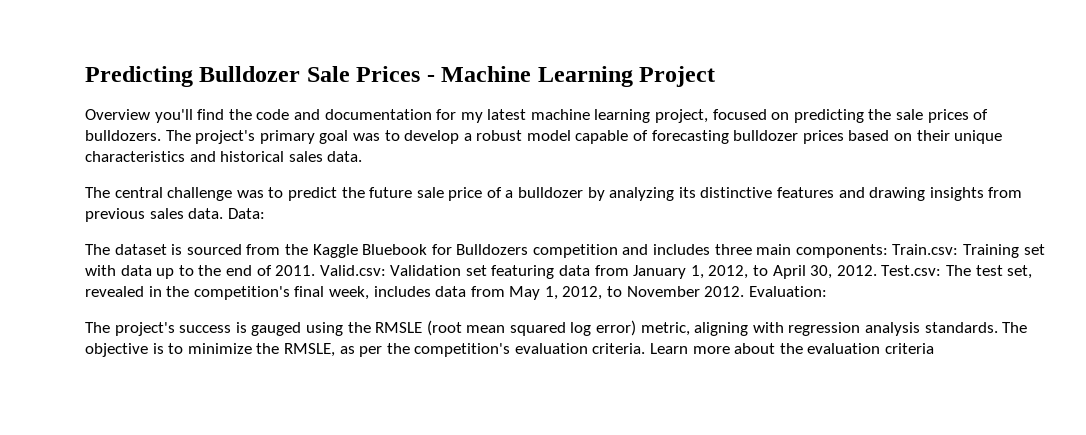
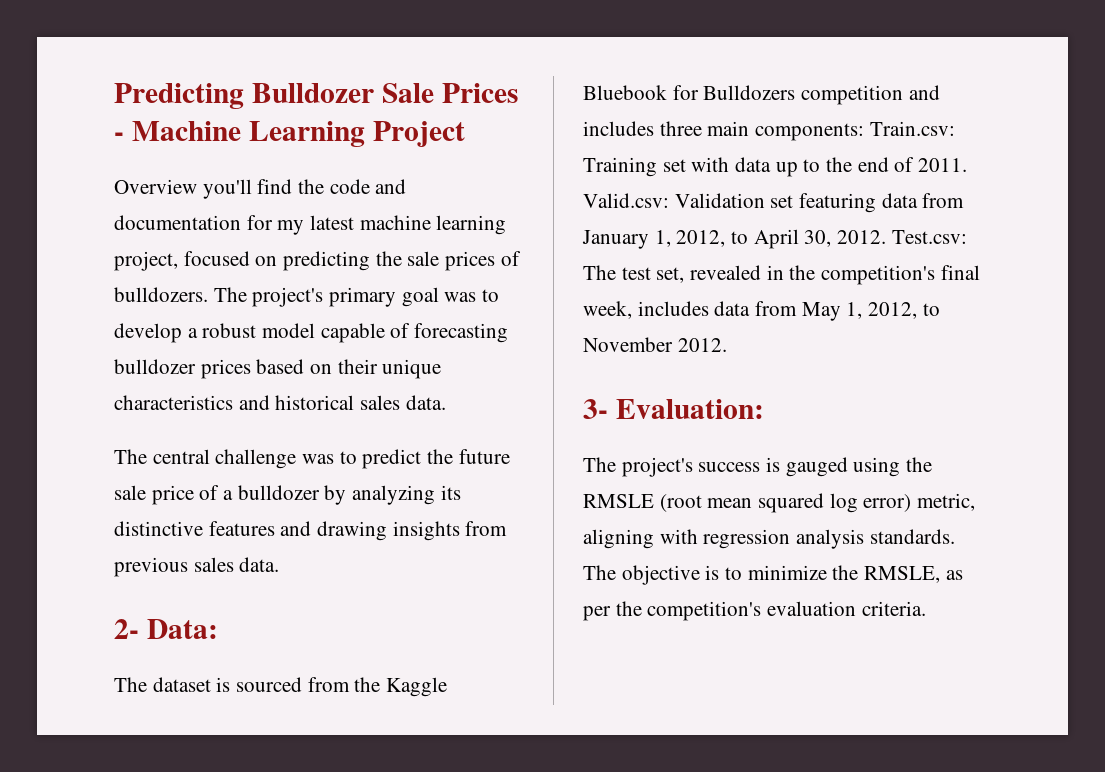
(224, 213) none -> [114,619,139,639] // 2-
(745, 291) none -> [583,399,608,419] // 3-
[650,343,935,354] Learn more about the evaluation criteria -> (926, 608) none

